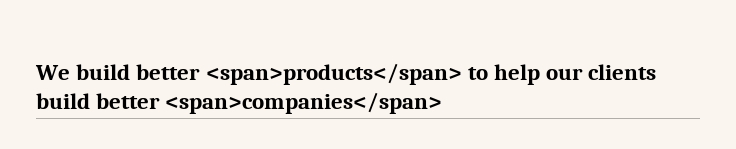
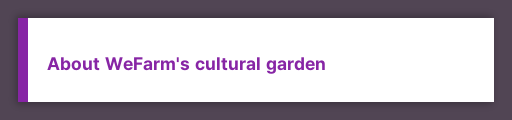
[35,63,657,85] [36,92,443,114] We build better <span>products</span> to help our clients build better <span>companies</span> -> [47,57,326,74] About WeFarm's cultural garden

